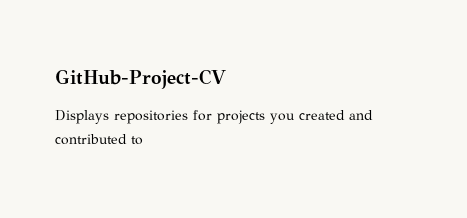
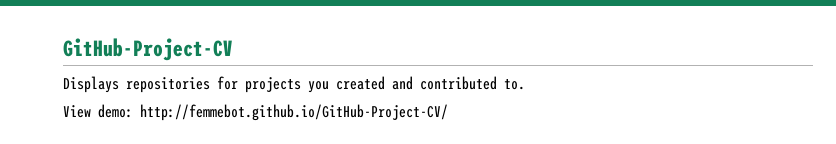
[131,136,143,145] to -> [504,79,525,90] [63,104,448,121] to. // View demo: http://femmebot.github.io/GitHub-Project-CV/

